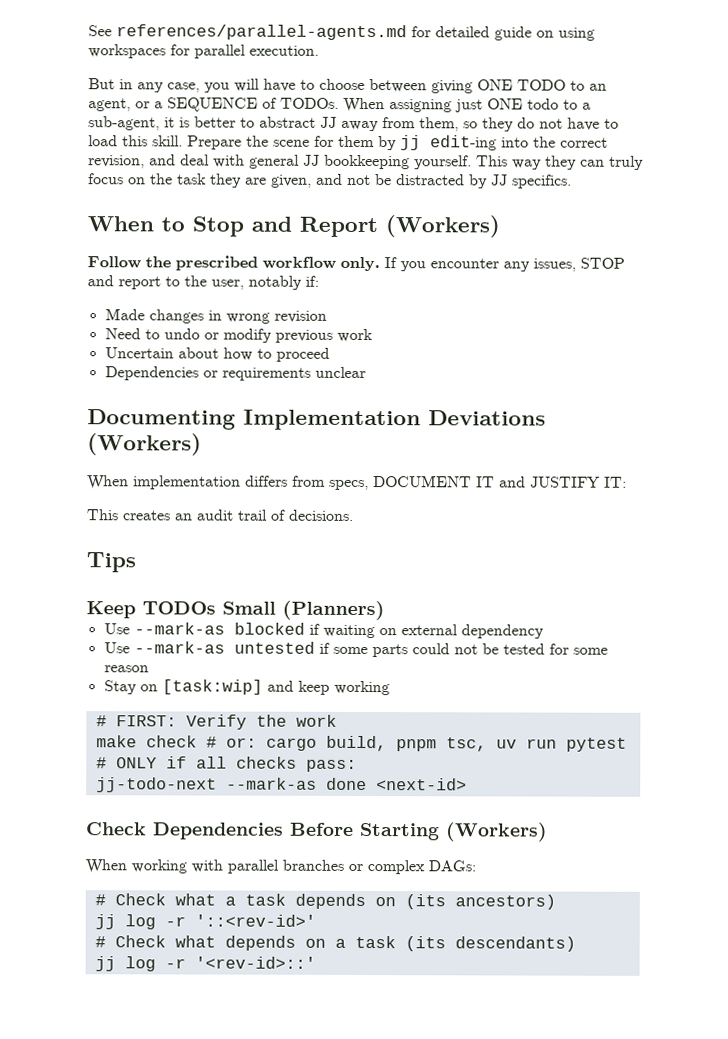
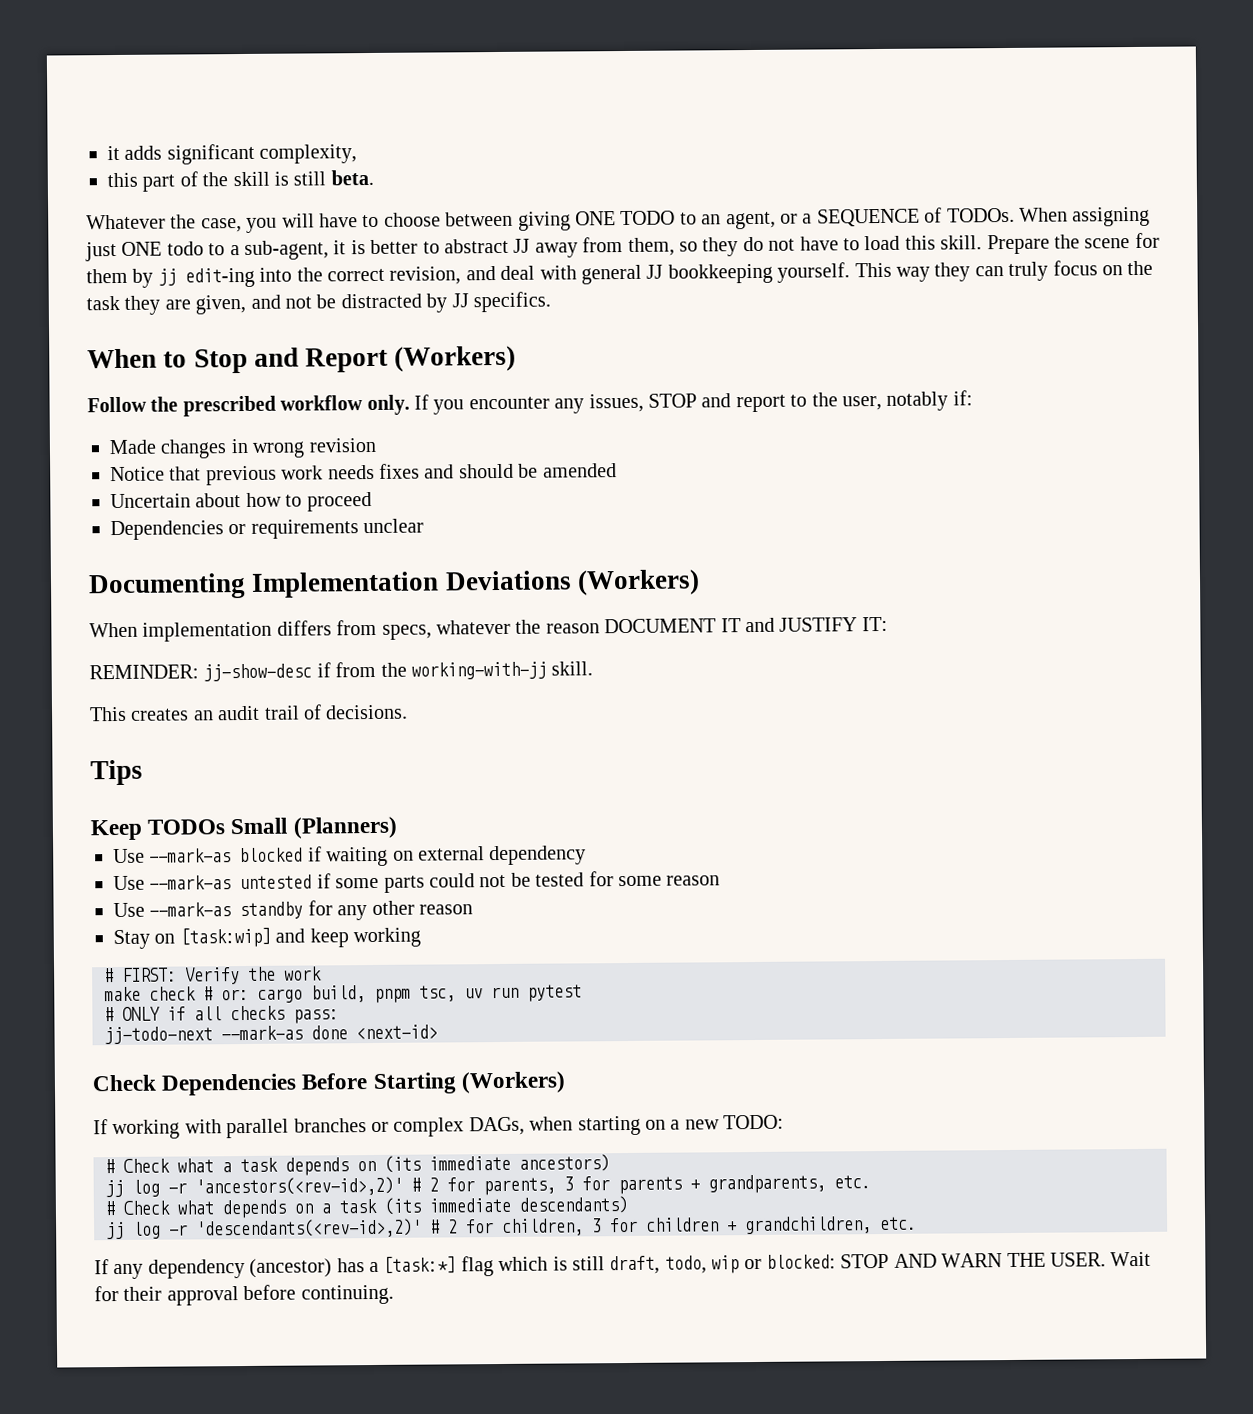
[88,24,595,41] [88,44,319,59] [88,78,164,93] See references/parallel-agents.md for detailed guide on using workspaces for parallel execution. // But in any -> [107,143,358,165] [107,169,374,192] [86,214,197,230] it adds significant complexity, // this part of the skill is still beta. // Whatever the
[104,328,373,343] Need to undo or modify previous work -> [110,463,617,486] Notice that previous work needs fixes and should be amended
(369, 485) none -> [436,619,600,635] whatever the reason
(627, 482) none -> [89,661,594,682] // REMINDER: jj-show-desc if from the working-with-jj skill.
(149, 669) none -> [113,900,473,921] // Use --mark-as standby for any other reason
[85,859,127,874] When -> [93,1119,108,1135] If
[428,860,476,872] DAGs: -> [468,1114,785,1136] DAGs, when starting on a new TODO:
(446, 902) none -> [429,1155,511,1171] immediate
[194,914,316,927] '::<rev-id>' -> [195,1174,871,1197] 'ancestors(<rev-id>,2)' # 2 for parents, 3 for parents + grandparents, etc.
(446, 944) none -> [429,1197,511,1213] immediate
[194,956,316,969] '<rev-id>::' -> [196,1216,917,1239] [94,1251,1152,1280] [94,1284,394,1306] 'descendants(<rev-id>,2)' # 2 for children, 3 for children + grandchildren, etc. // If any dependency (ancestor) has a [task:*] flag which is still draft, todo, wip or blocked: STOP AND WARN THE USER. Wait for their approval before continuing.

